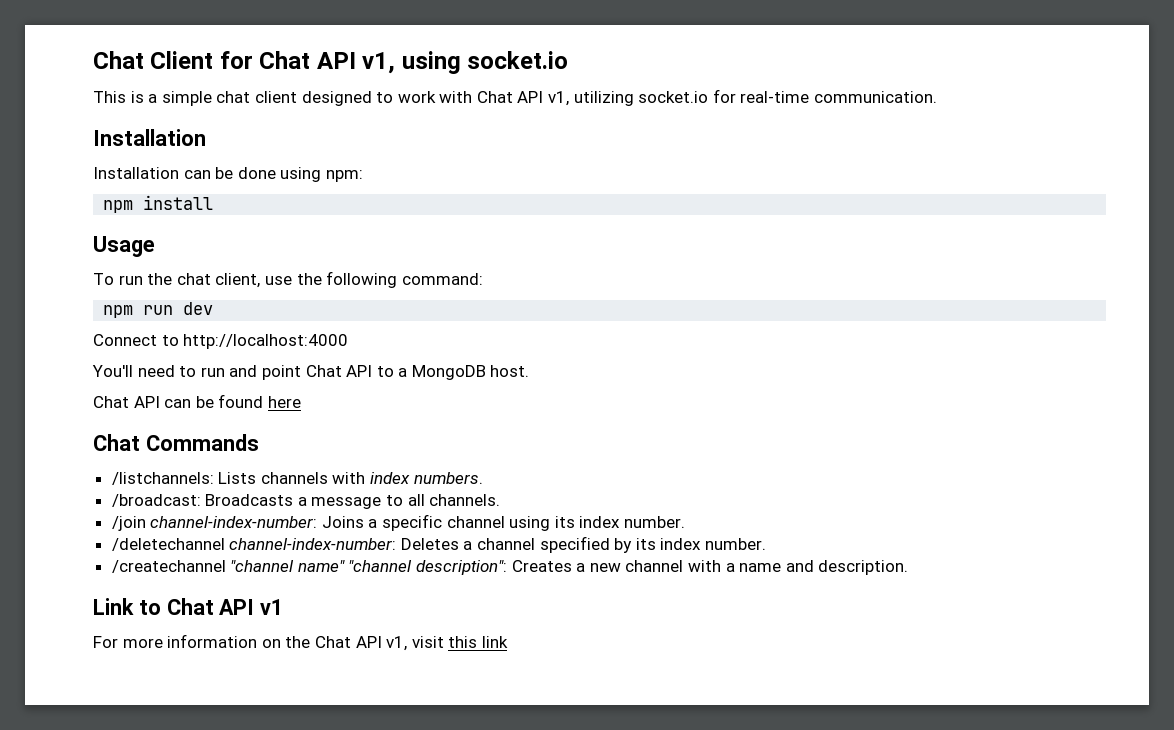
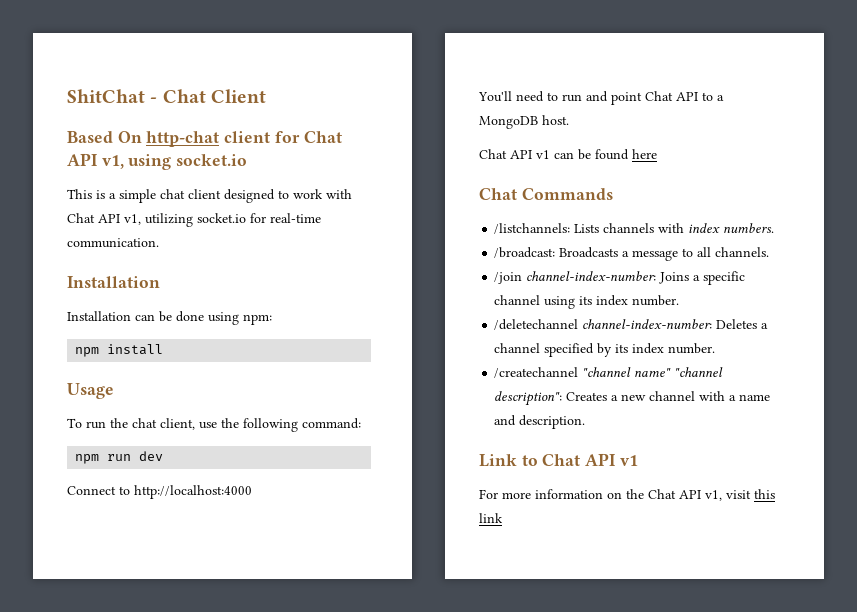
(93, 60) none -> [67,89,158,103] ShitChat -
(214, 60) none -> [67,131,271,147] // Based On http-chat client
(160, 402) none -> [536,150,550,159] v1

